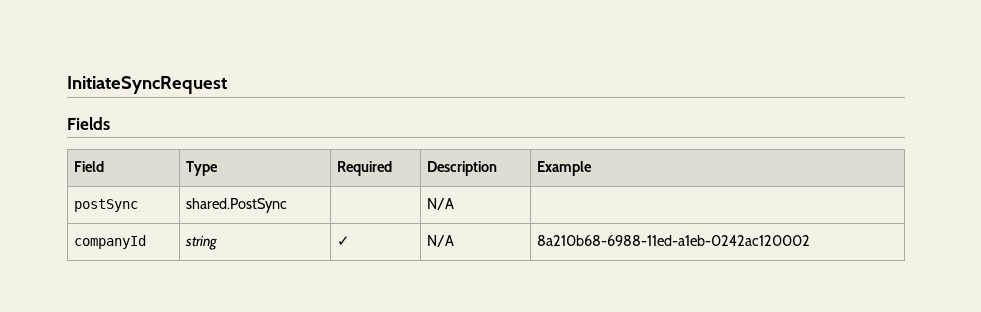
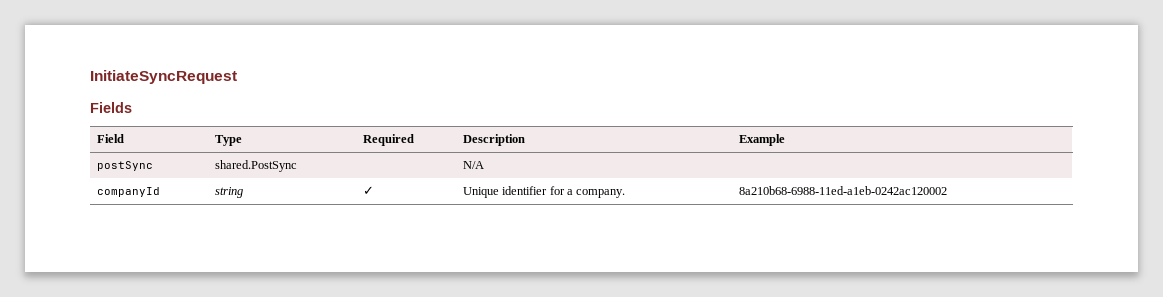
[427,235,455,247] N/A -> [462,186,626,198] Unique identifier for a company.

